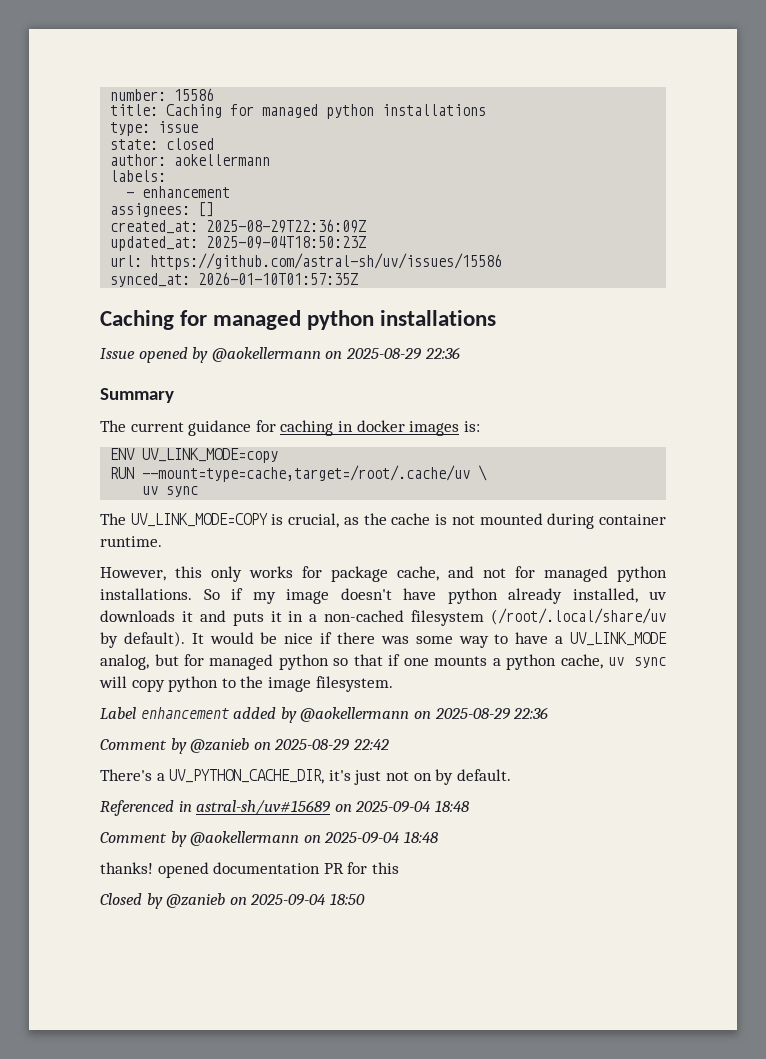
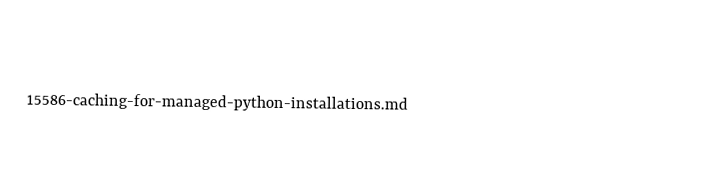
[110,88,215,101] [110,104,487,119] [110,121,199,136] [110,138,215,150] [110,154,271,166] [110,170,167,182] [126,186,231,198] [110,202,215,217] [110,219,367,234] [110,236,367,251] [110,253,503,270] [110,272,359,287] [100,310,497,330] [100,347,460,363] [100,388,174,403] [100,420,480,436] [110,448,279,463] [110,465,488,482] [142,486,199,497] [100,513,667,529] [100,536,162,547] [100,566,667,582] [100,588,667,604] [100,608,666,626] [100,631,667,648] [100,654,667,670] [99,676,393,692] [100,707,549,723] [100,738,389,754] [100,769,511,785] [100,800,469,816] [100,831,438,847] [100,862,399,878] [100,893,365,909] number: 15586 // title: Caching for managed python installations // type: issue // state: closed // author: aokellermann // labels: // - enhancement // assignees: [] // created_at: 2025-08-29T22:36:09Z // updated_at: 2025-09-04T18:50:23Z // url: https://github.com/astral-sh/uv/issues/15586 // synced_at: 2026-01-10T01:57:35Z // Caching for managed python installations // Issue opened by @aokellermann on 2025-08-29 22:36 // Summary // The current guidance for caching in docker images is: // ENV UV_LINK_MODE=copy // RUN --mount=type=cache,target=/root/.cache/uv \ // uv sync // The UV_LINK_MODE=COPY is crucial, as the cache is not mounted during container runtime. // However, this only works for package cache, and not for managed python installations. So if my image doesn't have python already installed, uv downloads it and puts it in a non-cached filesystem (/root/.local/share/uv by default). It would be nice if there was some way to have a UV_LINK_MODE analog, but for managed python so that if one mounts a python cache, uv sync will copy python to the image filesystem. // Label enhancement added by @aokellermann on 2025-08-29 22:36 // Comment by @zanieb on 2025-08-29 22:42 // There's a UV_PYTHON_CACHE_DIR, it's just not on by default. // Referenced in astral-sh/uv#15689 on 2025-09-04 18:48 // Comment by @aokellermann on 2025-09-04 18:48 // thanks! opened documentation PR for this // Closed by @zanieb on 2025-09-04 18:50 -> [26,92,408,113] 15586-caching-for-managed-python-installations.md

